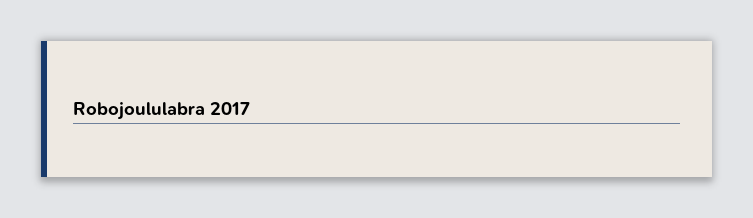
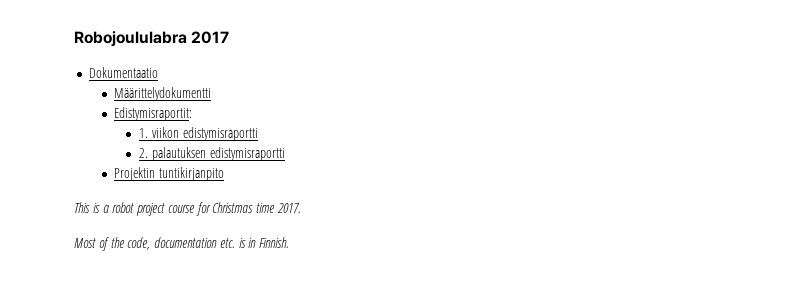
(250, 108) none -> [89,67,159,78] [114,87,212,101] [114,107,193,121] [139,127,258,141] [139,147,285,161] [114,167,225,181] [74,202,302,216] [74,237,290,251] // Dokumentaatio // Määrittelydokumentti // Edistymisraportit: // 1. viikon edistymisraportti // 2. palautuksen edistymisraportti // Projektin tuntikirjanpito // This is a robot project course for Christmas time 2017. // Most of the code, documentation etc. is in Finnish.

